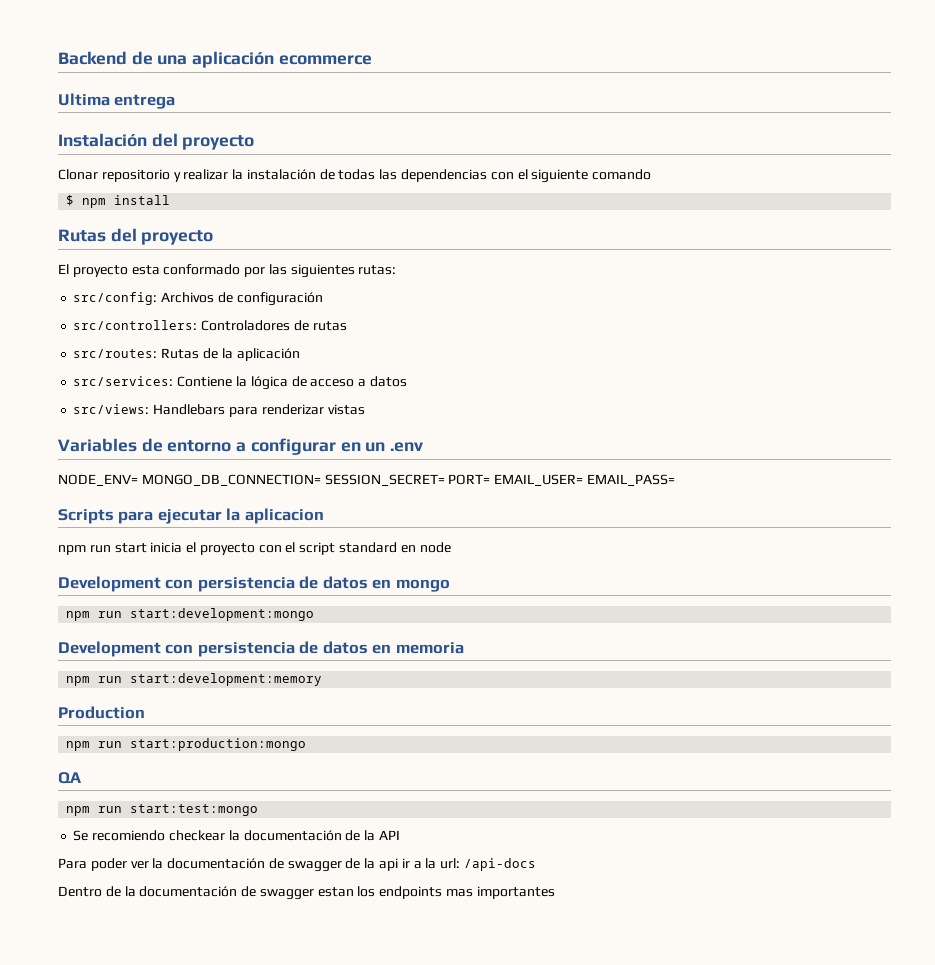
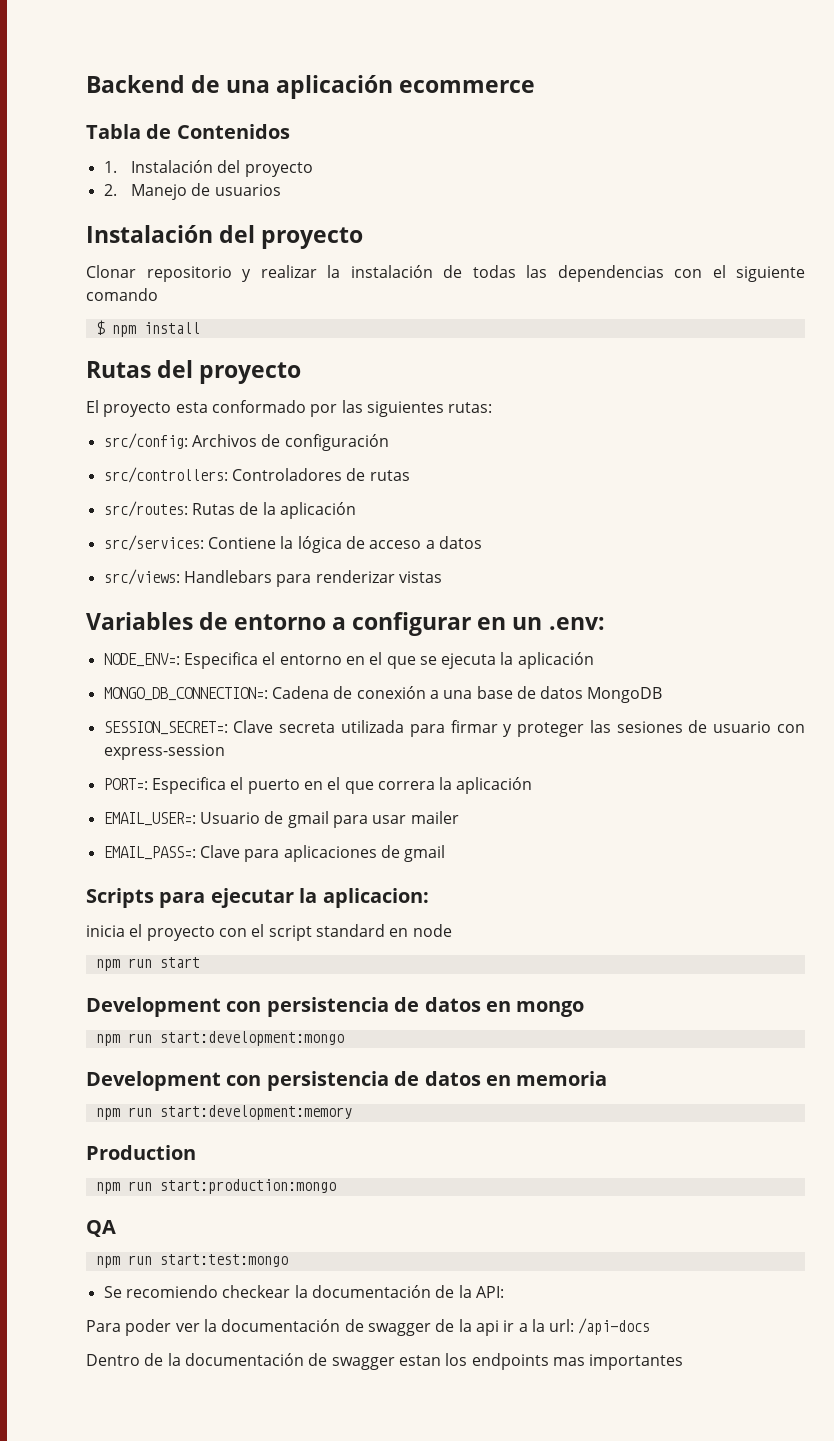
[58,93,176,109] Ultima entrega -> [86,124,290,139] [103,160,313,177] [103,183,281,200] Tabla de Contenidos // 1. Instalación del proyecto // 2. Manejo de usuarios
[390,442,424,452] [58,474,675,486] .env // NODE_ENV= MONGO_DB_CONNECTION= SESSION_SECRET= PORT= EMAIL_USER= EMAIL_PASS= -> [548,617,605,630] [103,652,594,669] [103,686,663,703] [103,720,805,737] [103,744,225,760] [103,777,533,794] [103,811,459,828] [103,845,446,862] .env: // NODE_ENV=: Especifica el entorno en el que se ejecuta la aplicación // MONGO_DB_CONNECTION=: Cadena de conexión a una base de datos MongoDB // SESSION_SECRET=: Clave secreta utilizada para firmar y proteger las sesiones de usuario con express-session // PORT=: Especifica el puerto en el que correra la aplicación // EMAIL_USER=: Usuario de gmail para usar mailer // EMAIL_PASS=: Clave para aplicaciones de gmail
[244,508,324,524] [58,543,147,555] aplicacion // npm run start -> [322,888,429,908] aplicacion: //
(451, 547) none -> [95,957,200,971] // npm run start
[378,830,400,840] API -> [475,1286,504,1298] API:

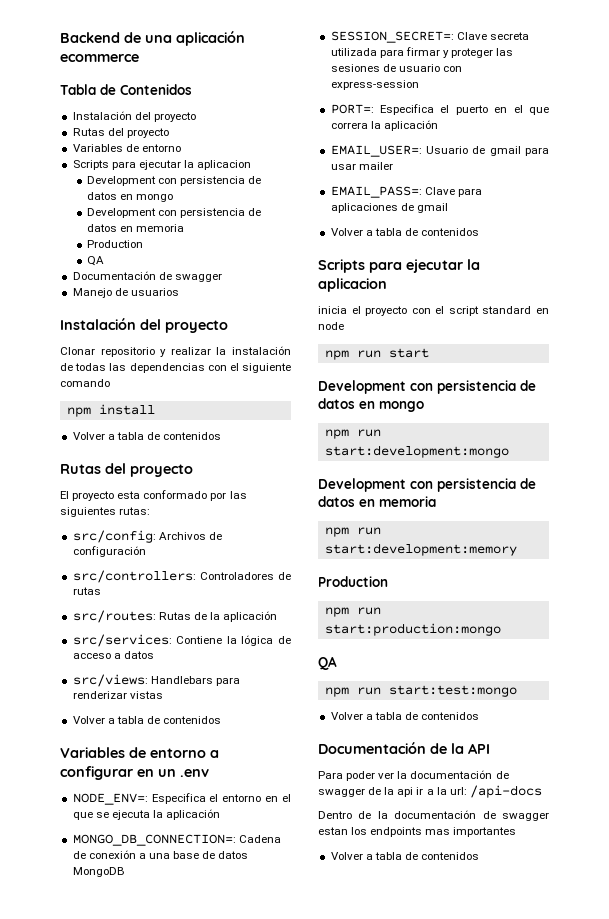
[103,160,313,177] [103,184,117,196] 1. Instalación del proyecto // 2. -> [72,111,196,122] [72,128,169,138] [72,144,181,152] [72,160,252,170] [87,176,262,186] [87,192,174,202] [87,208,262,218] [87,224,185,232] [87,240,144,248] [87,256,105,266] [72,271,222,282] Instalación del proyecto // Rutas del proyecto // Variables de entorno // Scripts para ejecutar la aplicacion // Development con persistencia de datos en mongo // Development con persistencia de datos en memoria // Production // QA // Documentación de swagger //
[95,320,105,335] $ -> (110, 383) none
(200, 328) none -> [72,432,222,440] // Volver a tabla de contenidos
(442, 577) none -> [72,716,222,724] // Volver a tabla de contenidos
[548,617,605,630] .env: -> [180,769,209,777] .env
[86,888,429,908] // Scripts para ejecutar la aplicacion: -> [330,228,480,236] [318,259,480,273] [318,278,387,292] // Volver a tabla de contenidos // Scripts para ejecutar la aplicacion
[103,1285,504,1298] Se recomiendo checkear la documentación de la API: -> [330,712,480,720] [318,742,490,754] Volver a tabla de contenidos // Documentación de la API
(684, 1362) none -> [330,852,480,860] // Volver a tabla de contenidos

